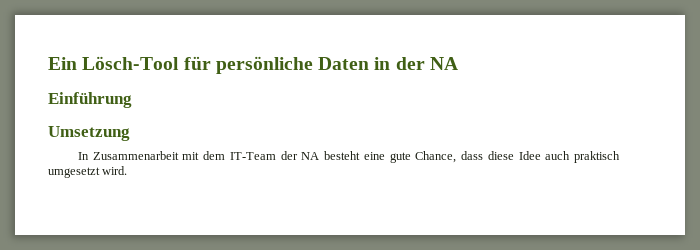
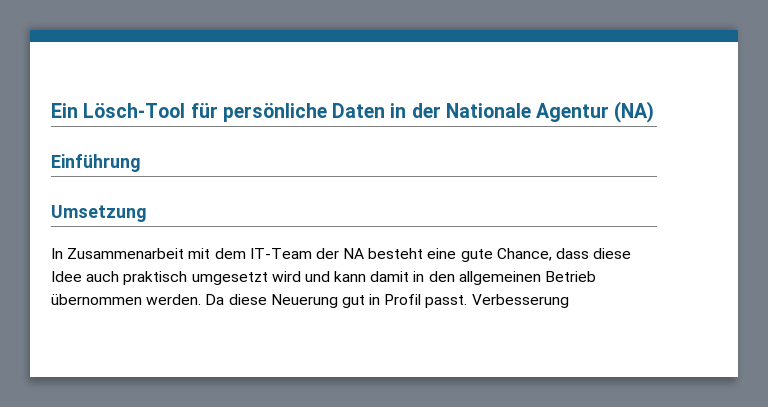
[429,57,458,70] NA -> [445,101,655,123] Nationale Agentur (NA)
[102,166,128,175] wird. -> [271,271,597,285] [51,294,569,308] wird und kann damit in den allgemeinen Betrieb übernommen werden. Da diese Neuerung gut in Profil passt. Verbesserung

